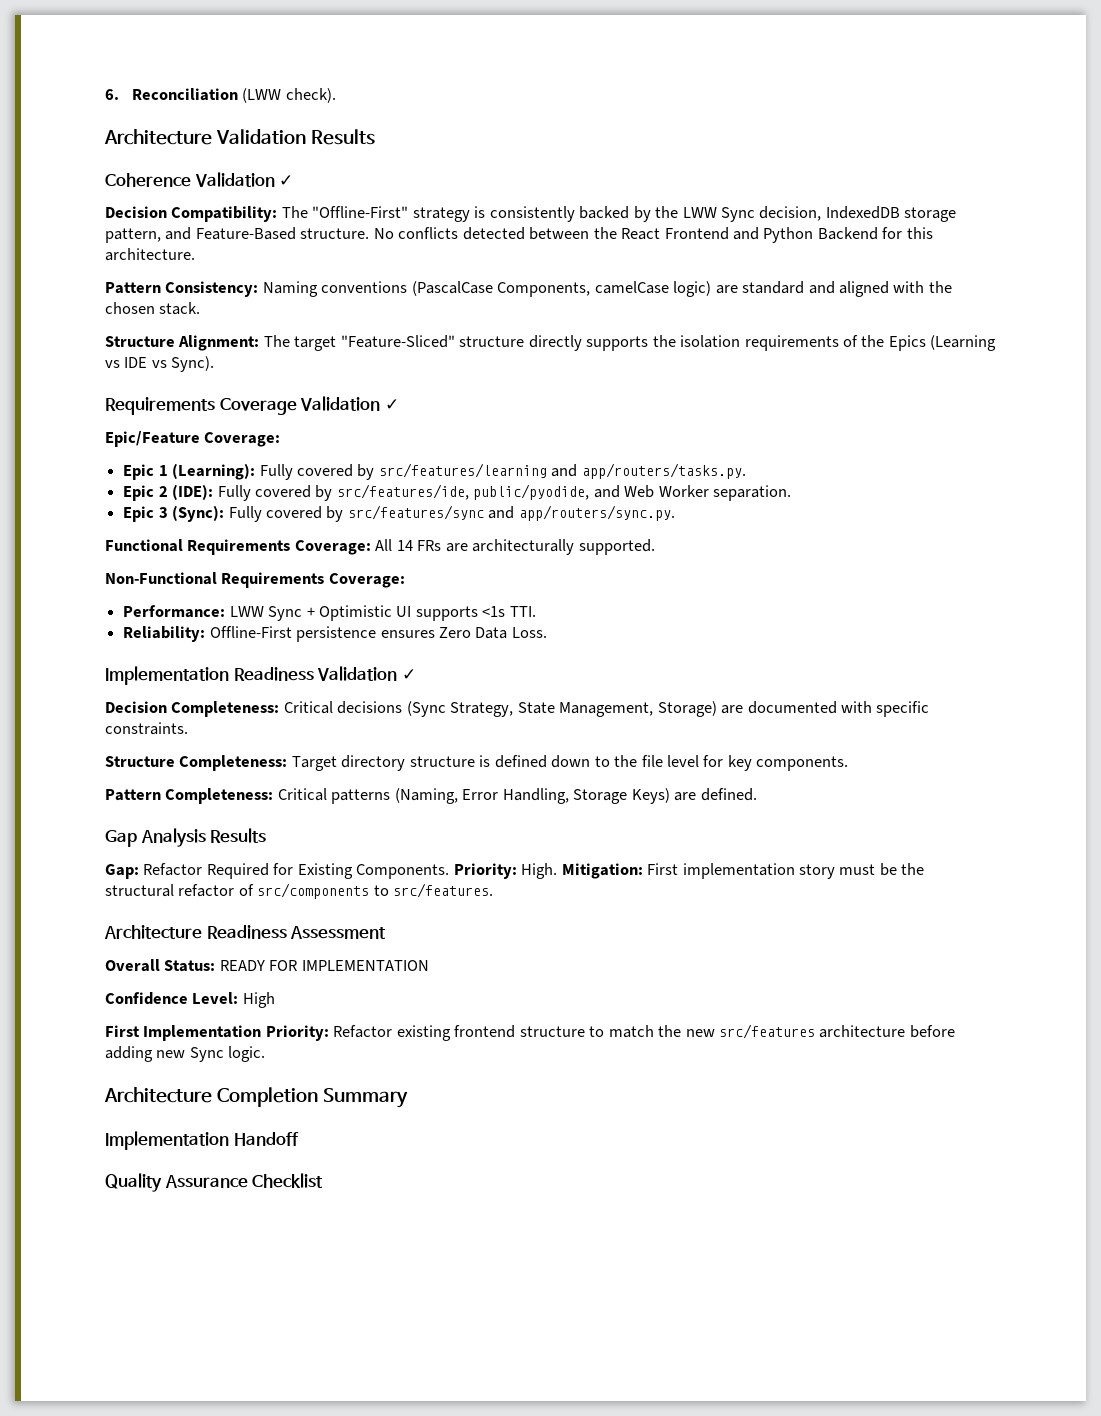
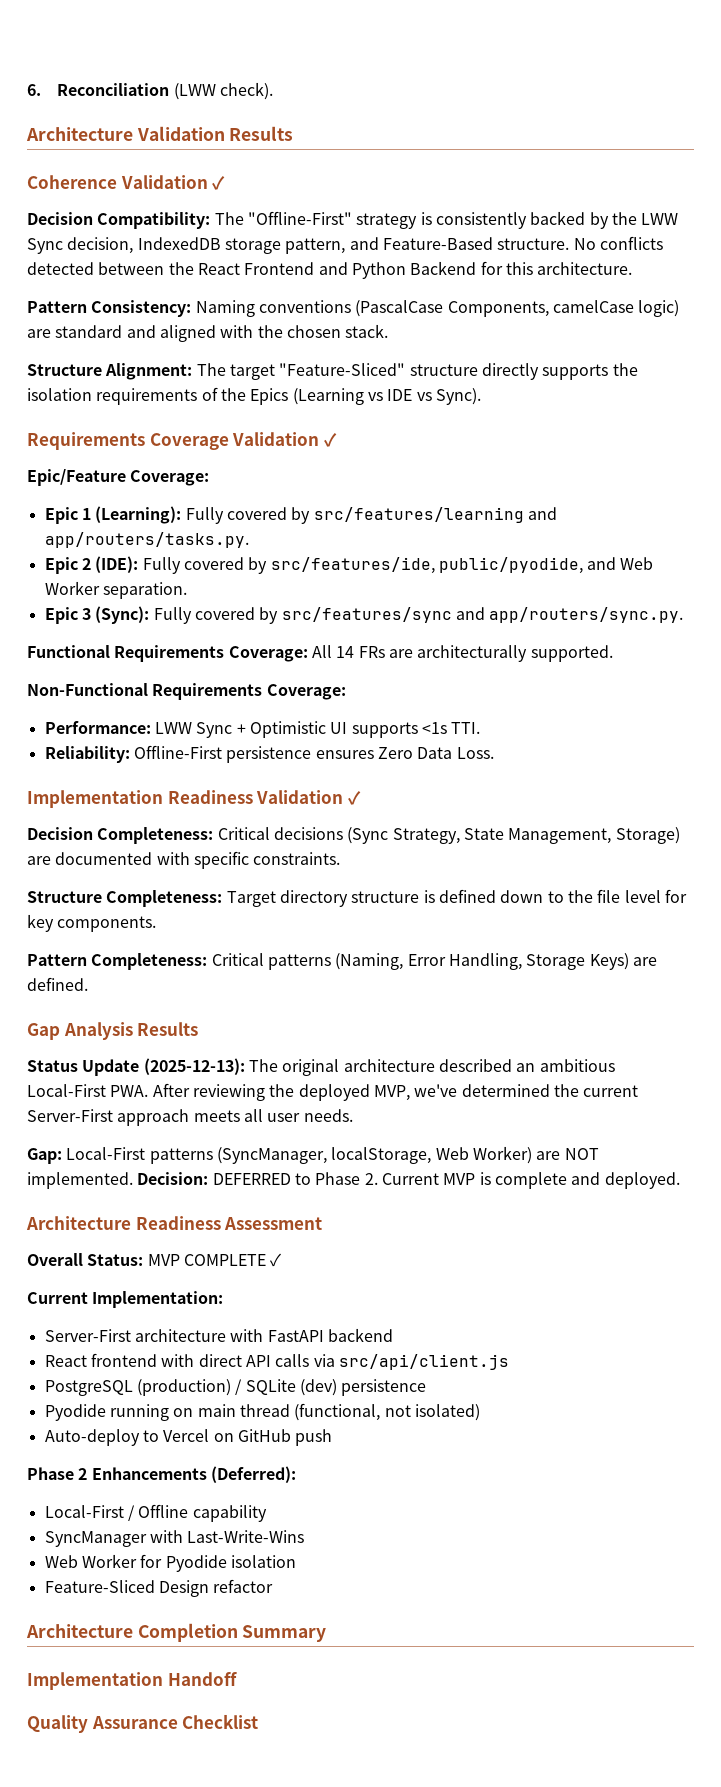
[105,863,925,879] [105,883,494,899] Gap: Refactor Required for Existing Components. Priority: High. Mitigation: First implementation story must be the structural refactor of src/components to src/features. -> [27,1058,615,1076] [27,1083,639,1101] [27,1109,353,1126] [27,1146,599,1164] [27,1172,680,1189] Status Update (2025-12-13): The original architecture described an ambitious Local-First PWA. After reviewing the deployed MVP, we've determined the current Server-First approach meets all user needs. // Gap: Local-First patterns (SyncManager, localStorage, Web Worker) are NOT implemented. Decision: DEFERRED to Phase 2. Current MVP is complete and deployed.
[219,960,429,971] [105,992,275,1008] [105,1024,955,1041] [105,1046,266,1062] READY FOR IMPLEMENTATION // Confidence Level: High // First Implementation Priority: Refactor existing frontend structure to match the new src/features architecture before adding new Sync logic. -> [147,1253,282,1267] [27,1291,224,1308] [44,1328,393,1342] [44,1353,509,1370] [44,1379,427,1396] [44,1403,480,1421] [44,1429,333,1446] [27,1466,296,1483] [44,1504,267,1522] [44,1530,305,1547] [44,1554,296,1572] [44,1579,274,1597] MVP COMPLETE ✓ // Current Implementation: // Server-First architecture with FastAPI backend // React frontend with direct API calls via src/api/client.js // PostgreSQL (production) / SQLite (dev) persistence // Pyodide running on main thread (functional, not isolated) // Auto-deploy to Vercel on GitHub push // Phase 2 Enhancements (Deferred): // Local-First / Offline capability // SyncManager with Last-Write-Wins // Web Worker for Pyodide isolation // Feature-Sliced Design refactor

